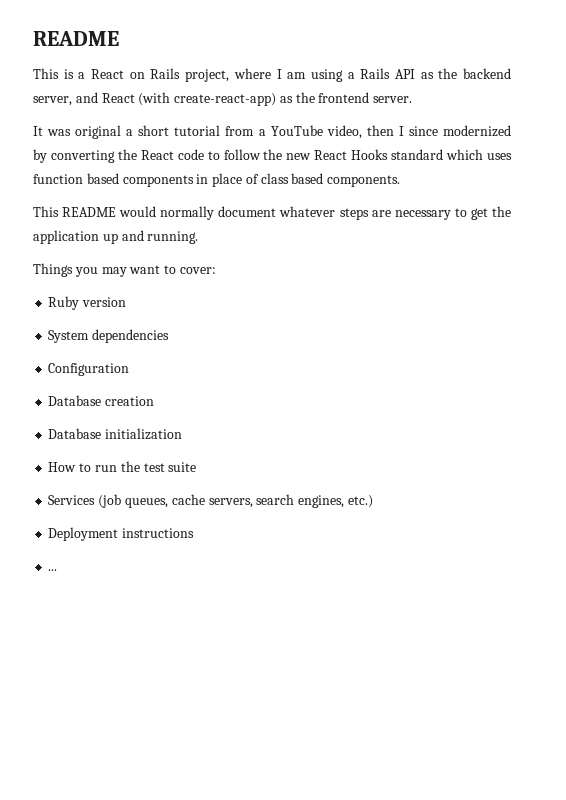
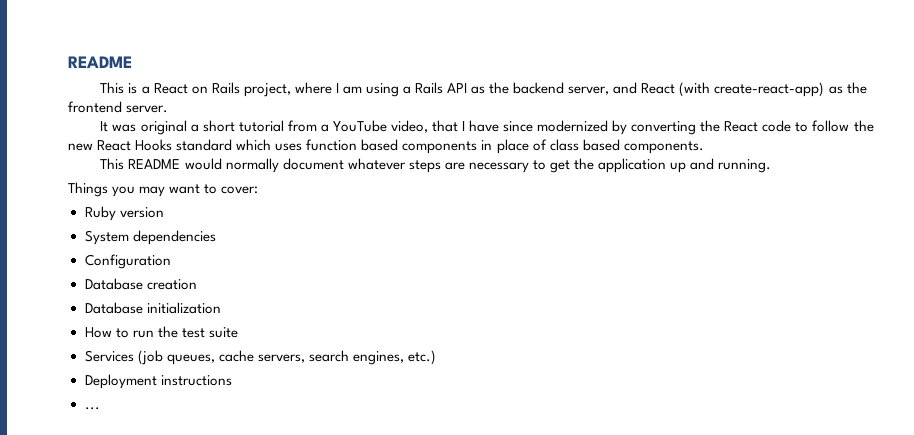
[366,125,404,136] then I -> [431,120,500,132] that I have

